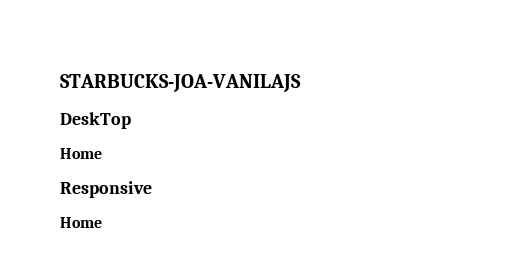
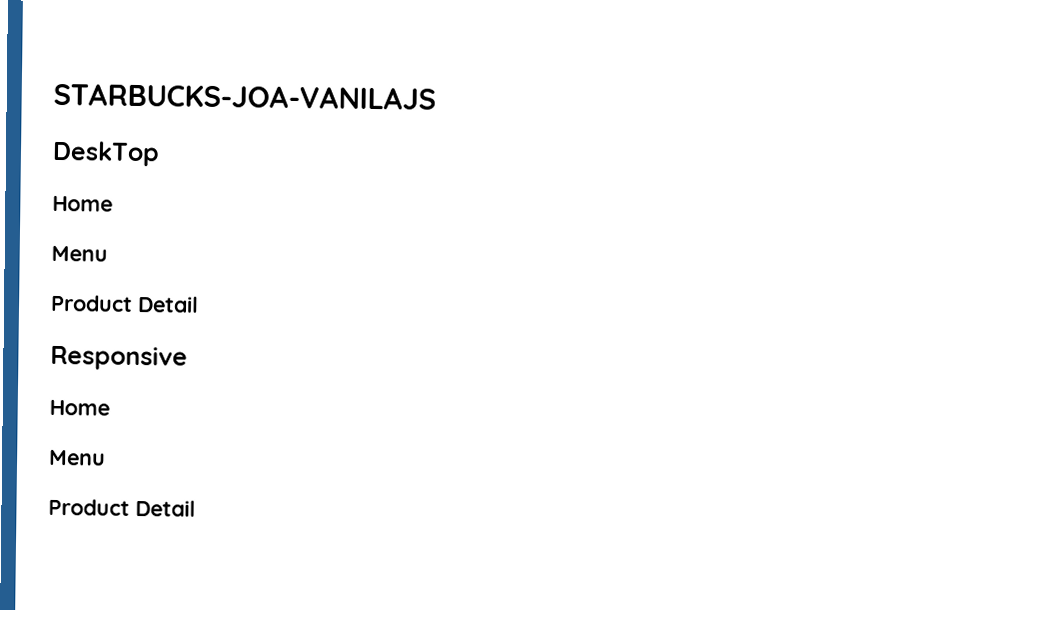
(102, 153) none -> [51,245,108,262] [50,294,199,313] // Menu // Product Detail
(102, 222) none -> [49,449,106,466] [48,498,196,517] // Menu // Product Detail

